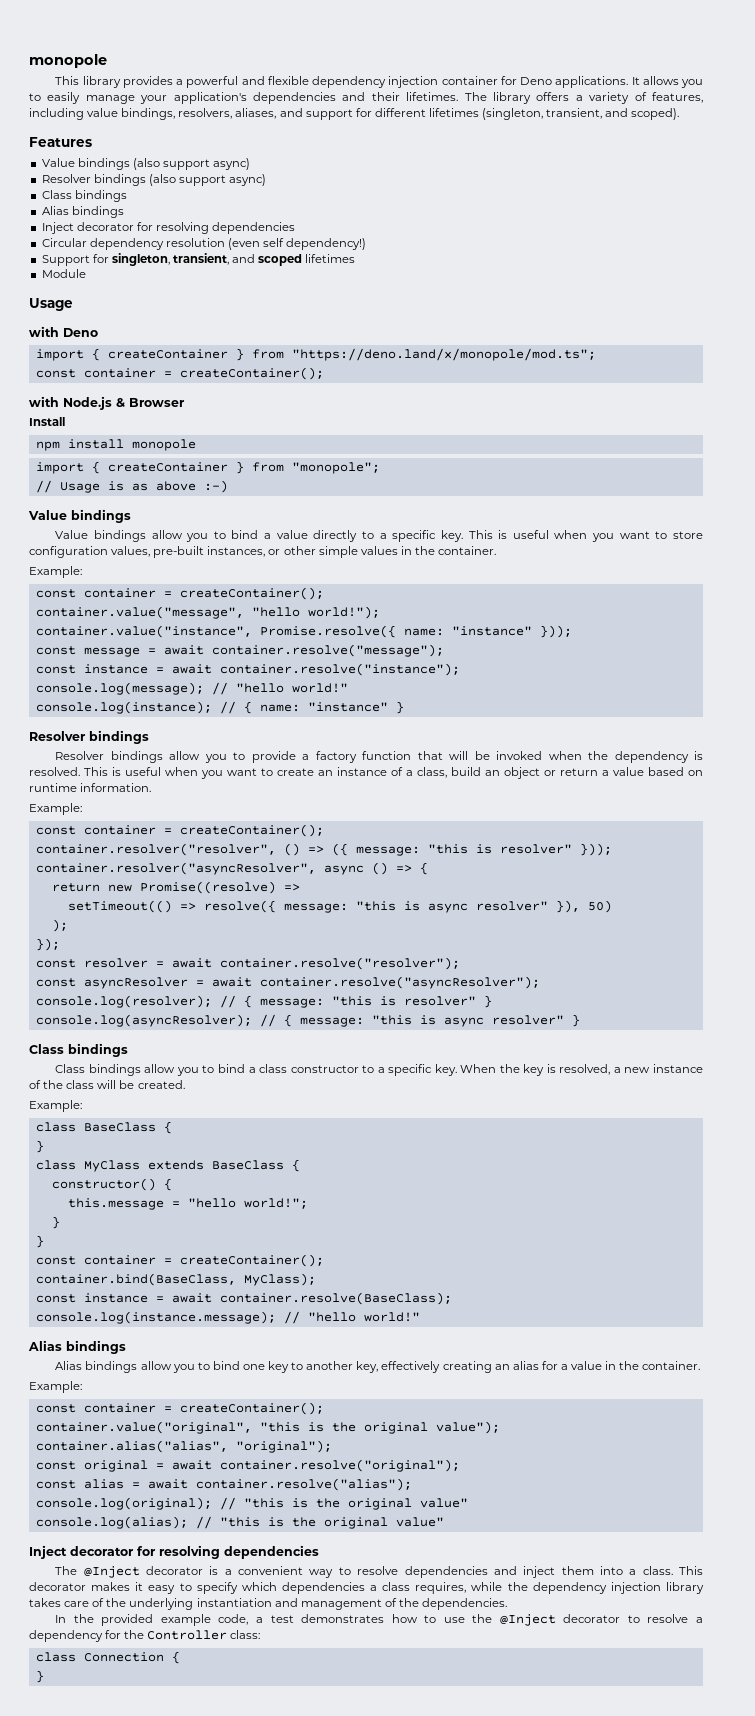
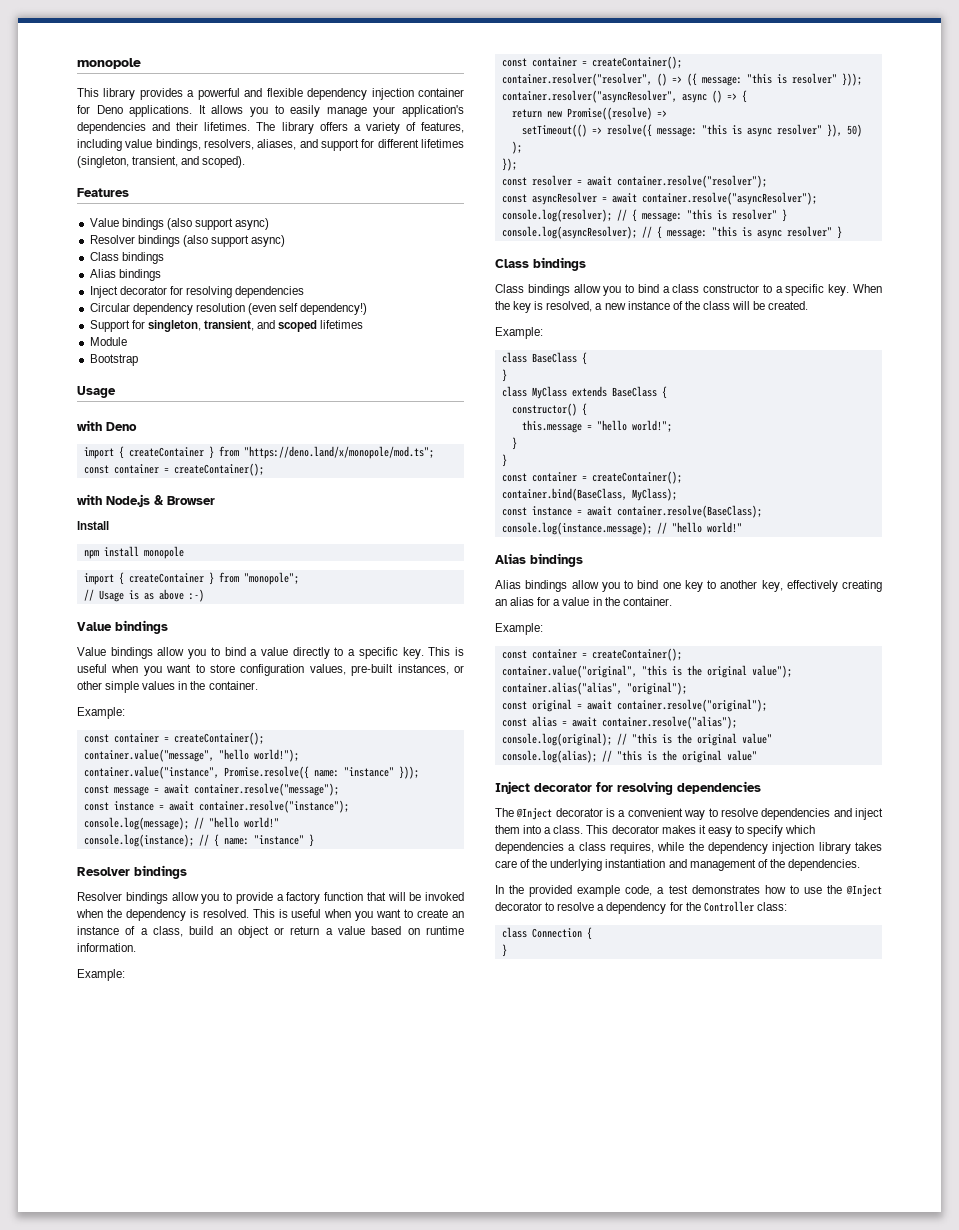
(86, 273) none -> [89,354,138,366] // Bootstrap

